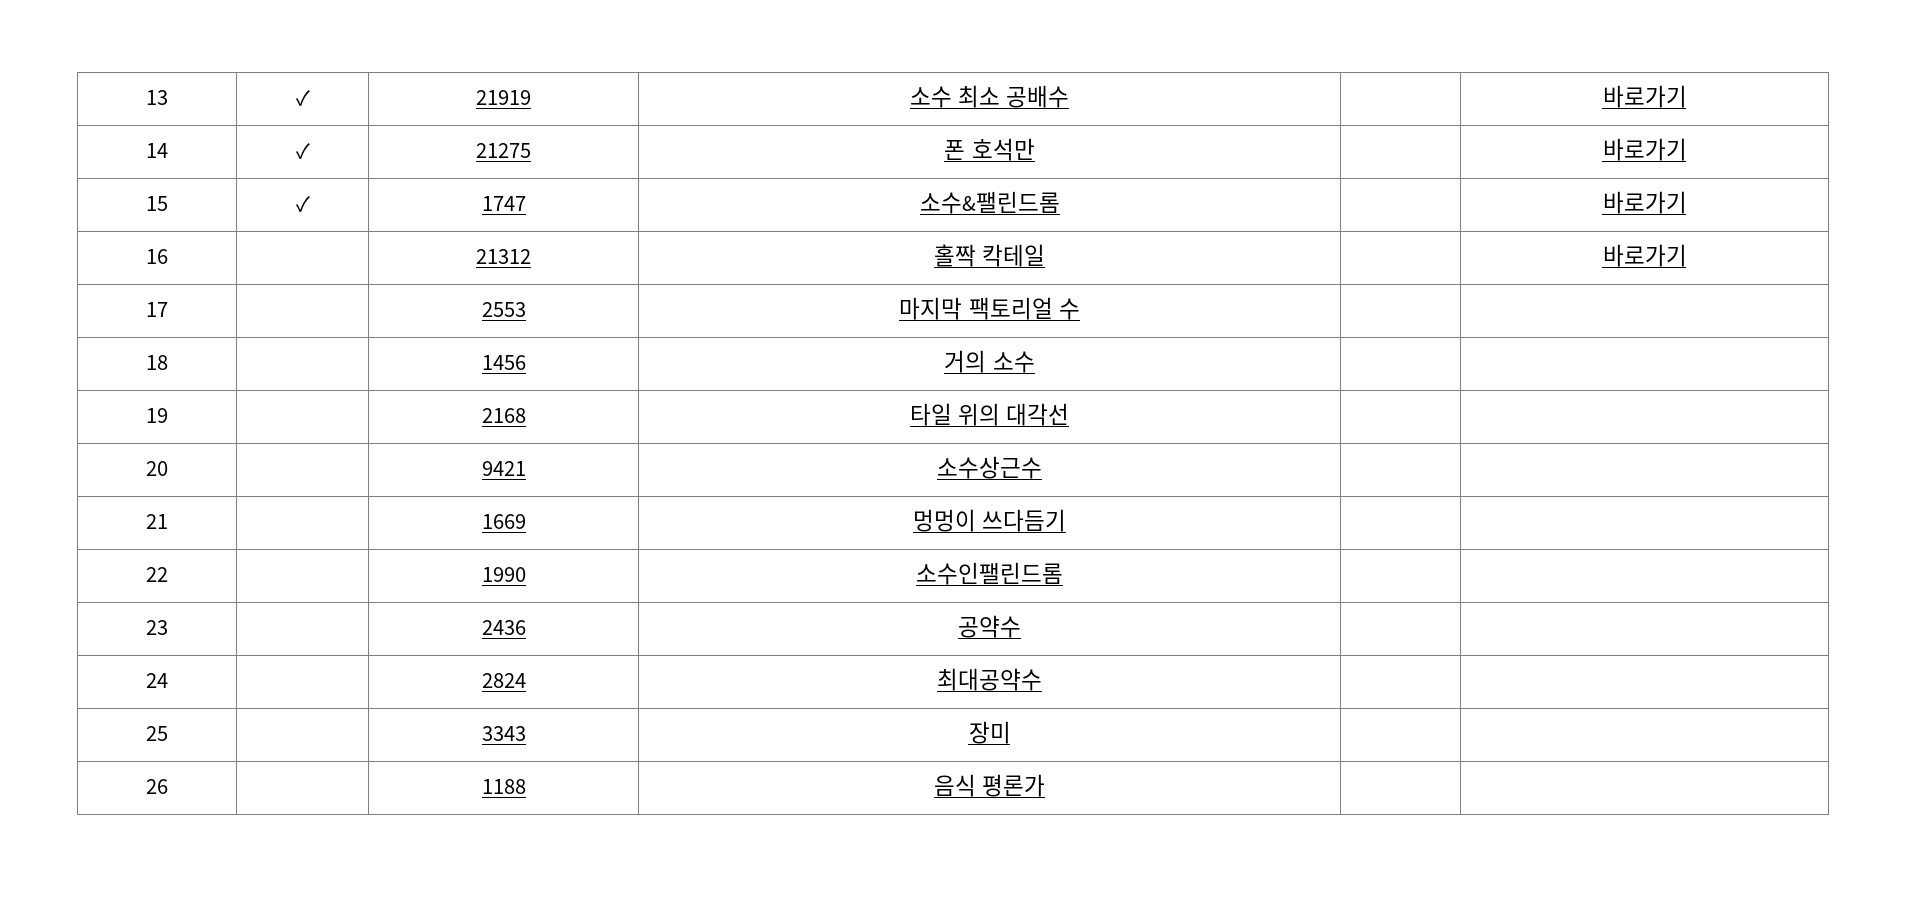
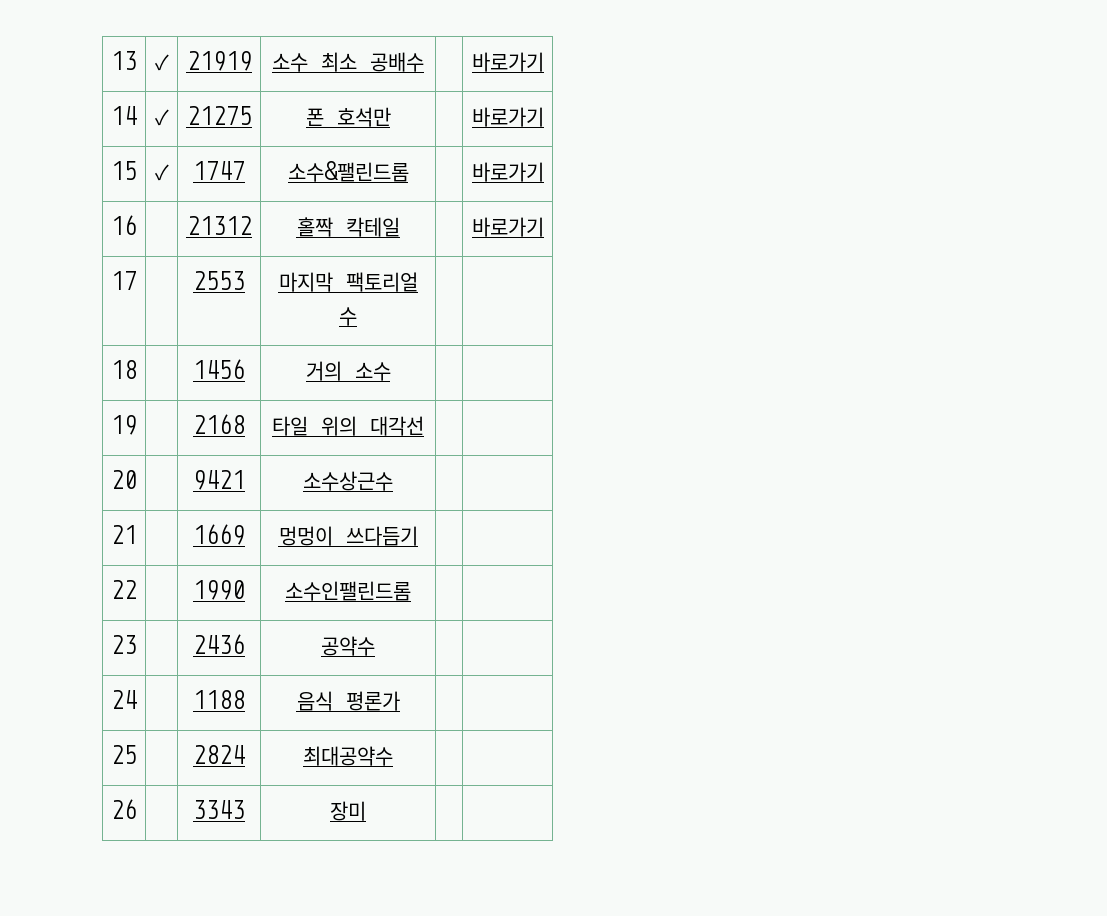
(168, 680) none -> [193,690,245,709] [296,691,400,711] [111,745,137,764] | 1188 | 음식 평론가 | | // 25 |
[146,726,168,741] 25 -> [111,799,137,819] 26
[146,779,168,794] [481,779,526,794] [933,774,1046,797] // 26 | | 1188 | 음식 평론가 | | -> (366, 811) none

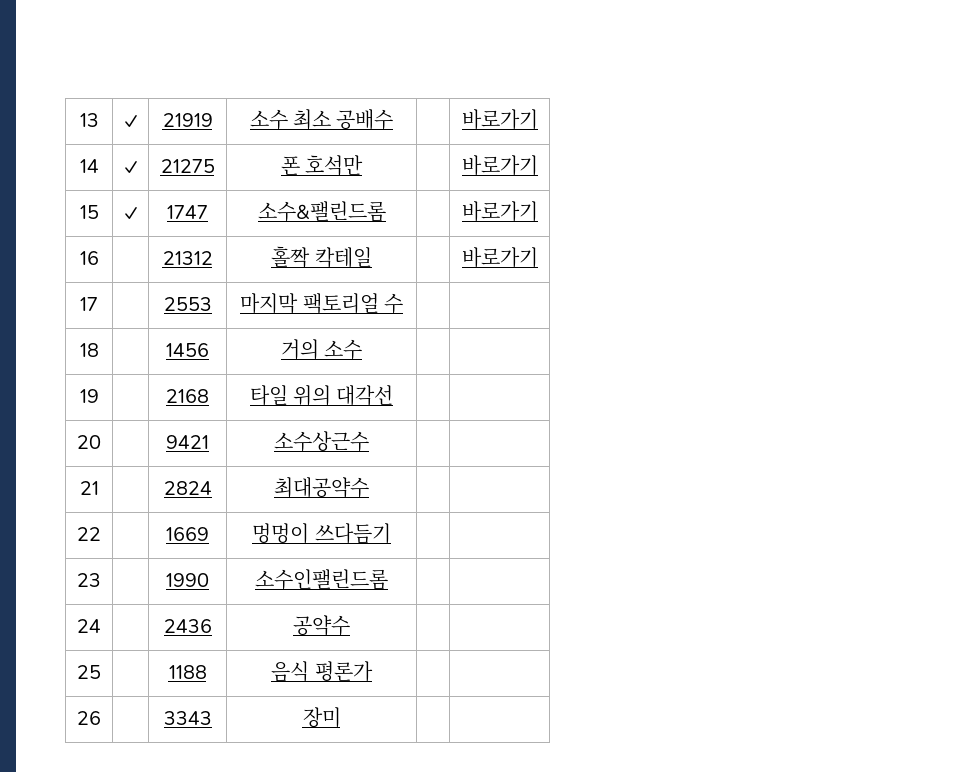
(137, 534) none -> [163,481,212,495] [274,477,369,498] [77,527,101,541] | 2824 | 최대공약수 | | // 22 |
[111,580,137,599] 22 -> [77,573,101,587] 23
[111,635,137,654] 23 -> [77,619,101,633] 24
[111,690,137,709] 24 -> [77,665,101,679] 25
[111,745,137,764] [193,745,245,764] [303,746,393,766] // 25 | | 2824 | 최대공약수 | | -> (373, 671) none

